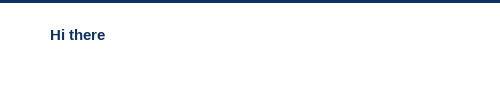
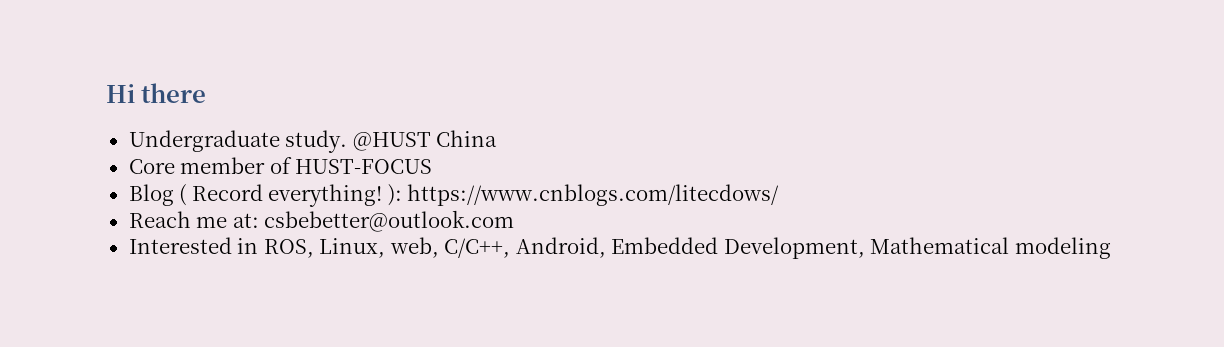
(106, 34) none -> [128,130,498,153] [128,157,433,174] [128,184,780,207] [128,210,515,232] [128,237,1111,259] // Undergraduate study. @HUST China // Core member of HUST-FOCUS // Blog ( Record everything! ): https://www.cnblogs.com/litecdows/ // Reach me at: csbebetter@outlook.com // Interested in ROS, Linux, web, C/C++, Android, Embedded Development, Mathematical modeling

